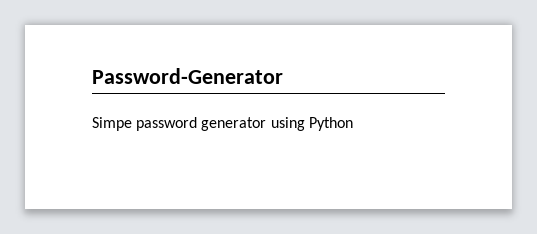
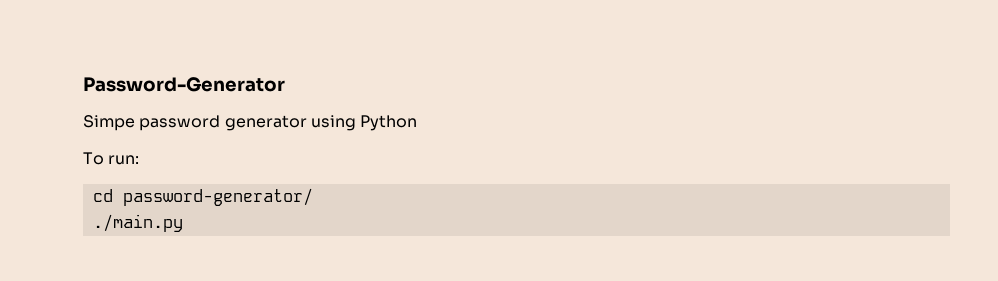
(353, 124) none -> [83,152,140,165] [92,188,313,206] [92,214,183,232] // To run: // cd password-generator/ // ./main.py

